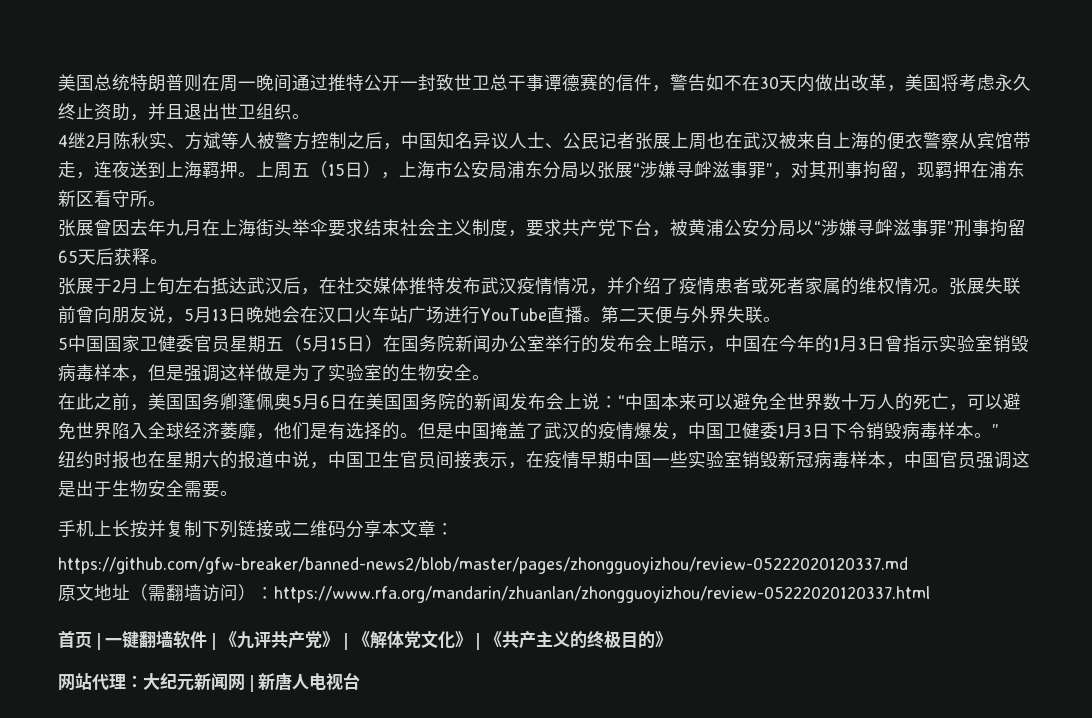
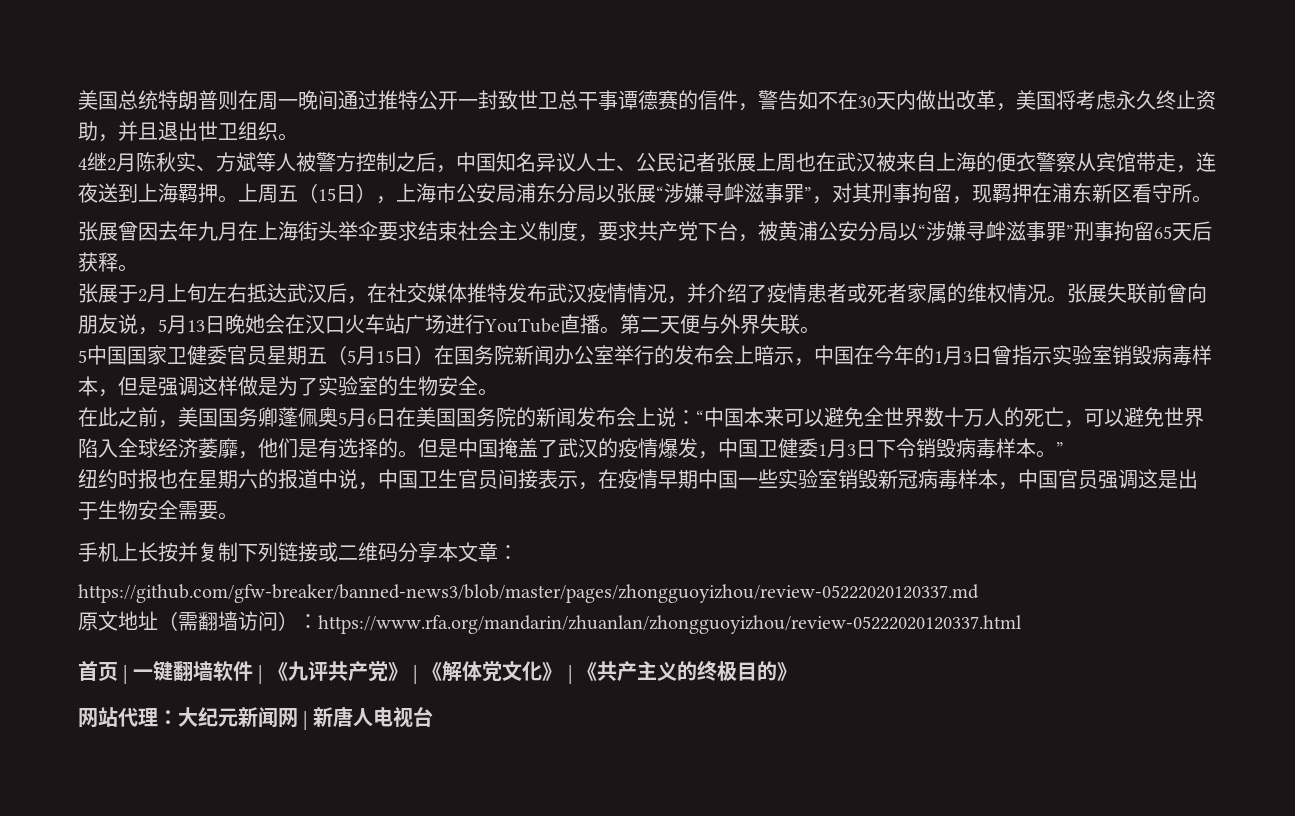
[58,557,908,574] https://github.com/gfw-breaker/banned-news2/blob/master/pages/zhongguoyizhou/review-05222020120337.md -> [78,584,979,603] https://github.com/gfw-breaker/banned-news3/blob/master/pages/zhongguoyizhou/review-05222020120337.md

